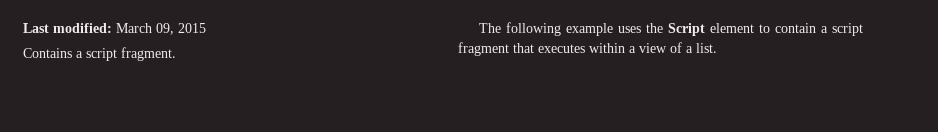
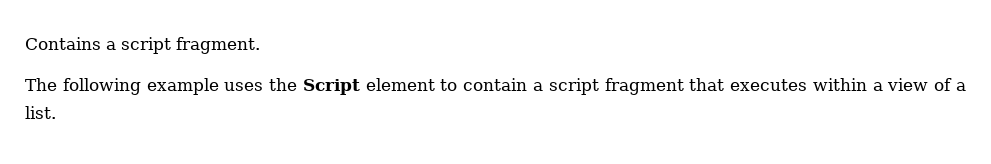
[23,23,206,35] Last modified: March 09, 2015 // -> (25, 43) none

